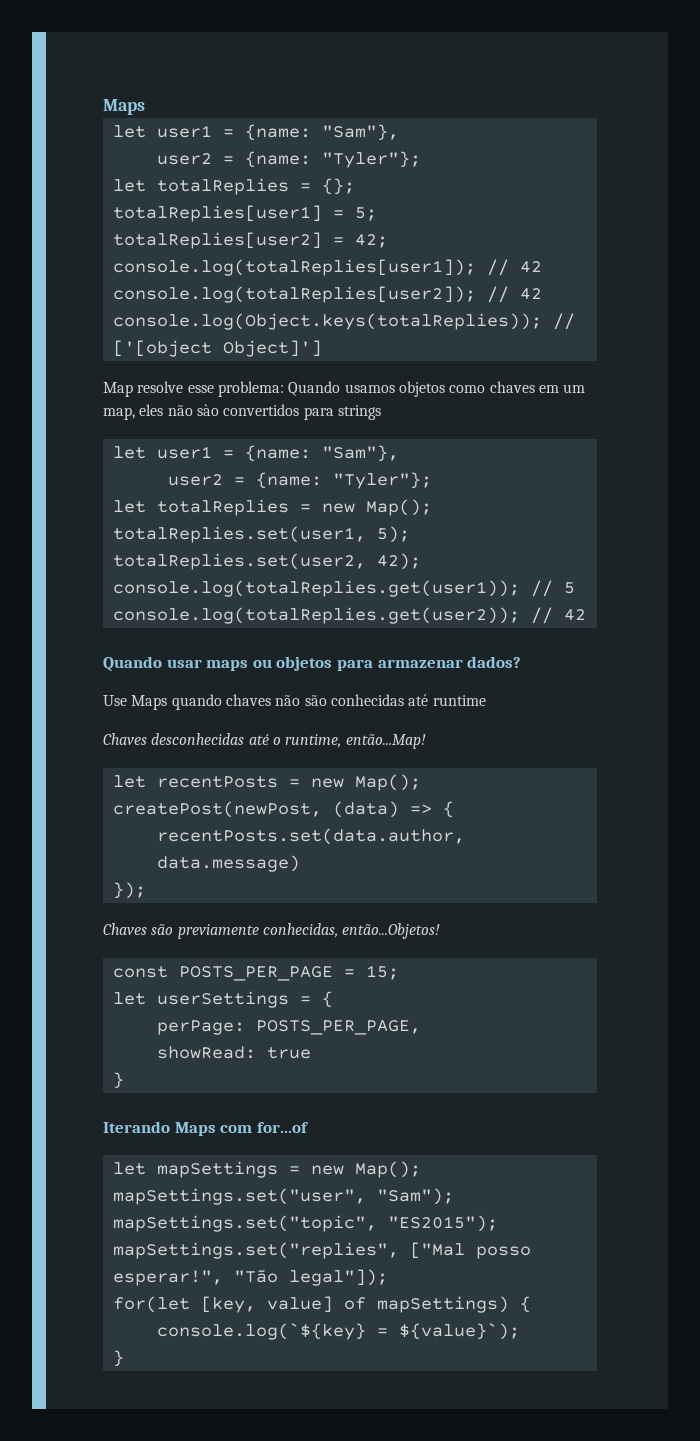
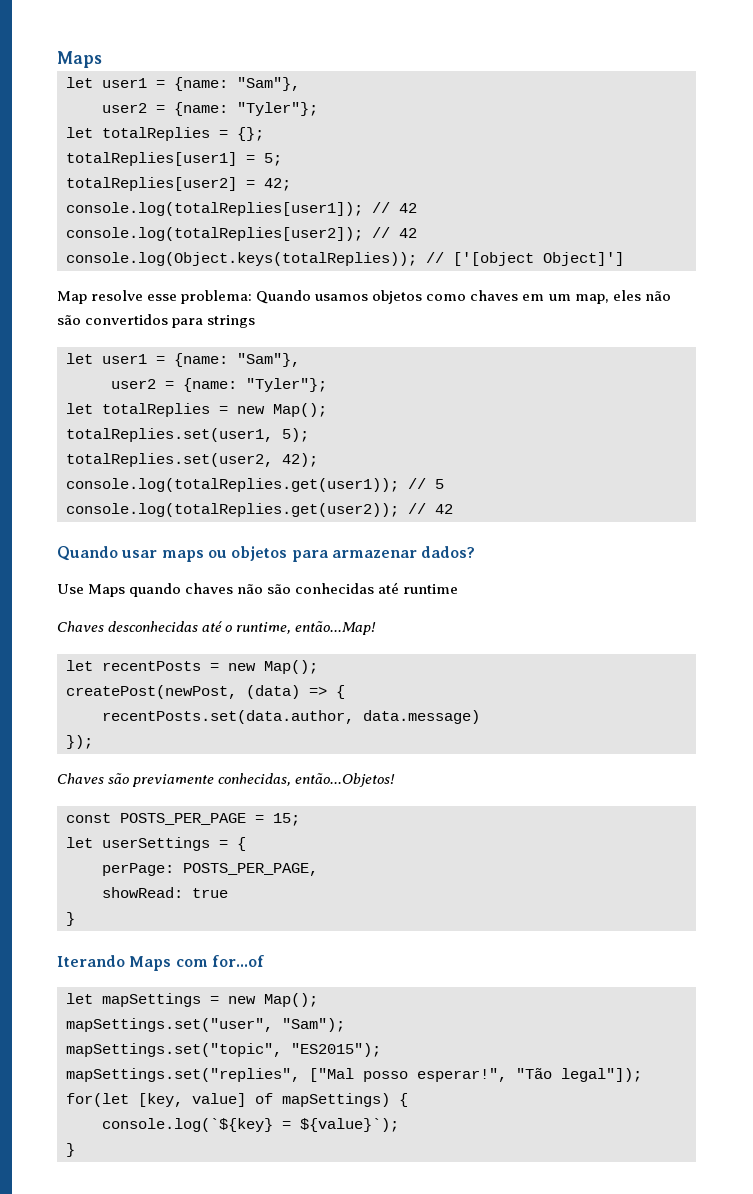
[196,404,219,416] sào -> [57,315,81,325] são

